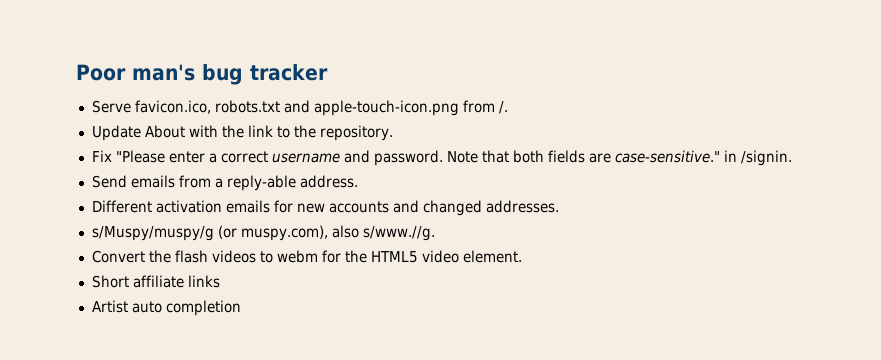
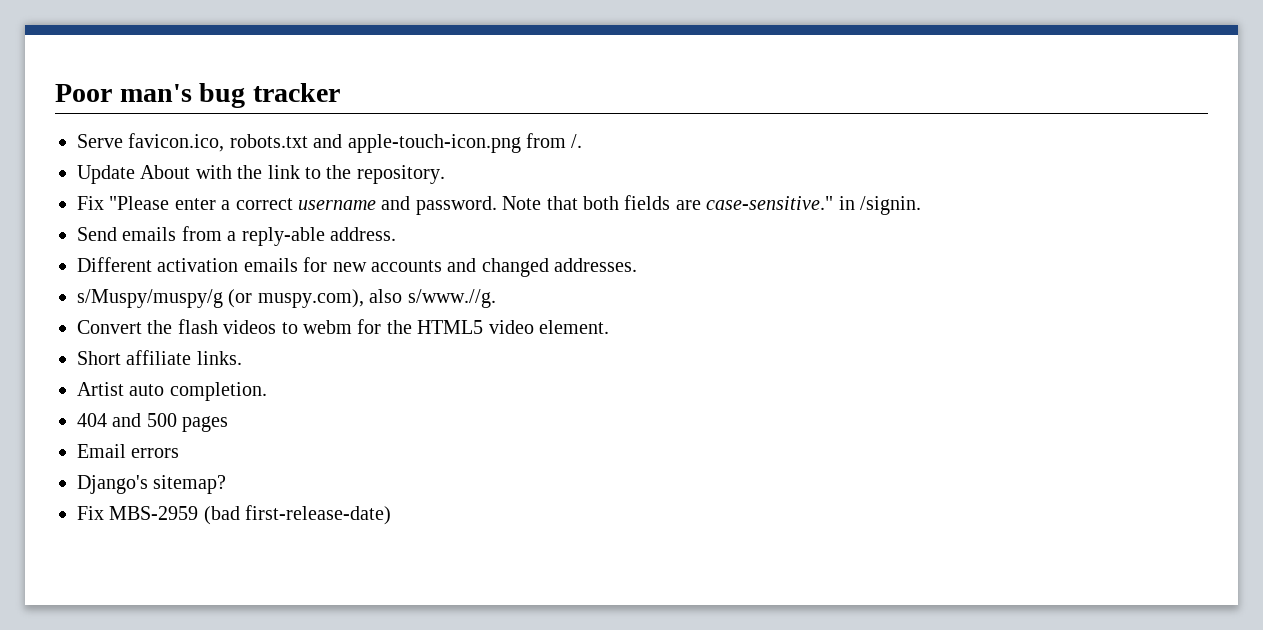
[187,275,220,288] links -> [196,351,242,365] links.
[165,300,241,316] completion -> [169,382,267,401] [77,413,229,432] [77,444,180,458] [77,475,227,494] [77,505,392,525] completion. // 404 and 500 pages // Email errors // Django's sitemap? // Fix MBS-2959 (bad first-release-date)

